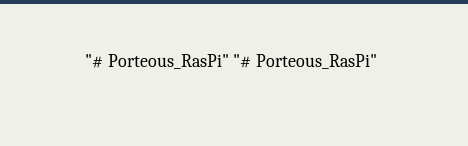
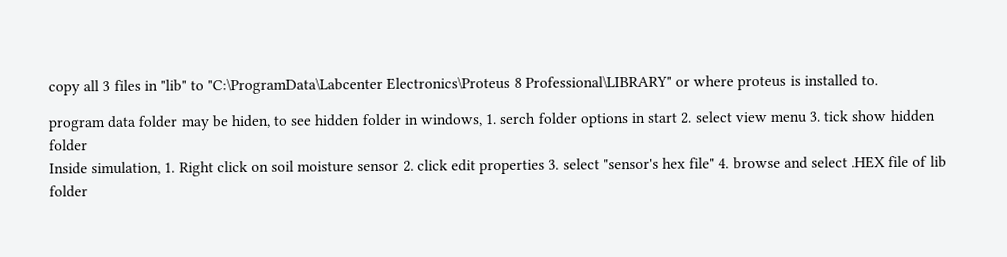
[85,54,378,69] "# Porteous_RasPi" "# Porteous_RasPi" -> [48,74,878,96] [48,109,935,132] [49,139,88,152] [49,155,947,177] [49,185,88,198] copy all 3 files in "lib" to "C:\ProgramData\Labcenter Electronics\Proteus 8 Professional\LIBRARY" or where proteus is installed to. // program data folder may be hiden, to see hidden folder in windows, 1. serch folder options in start 2. select view menu 3. tick show hidden folder // Inside simulation, 1. Right click on soil moisture sensor 2. click edit properties 3. select "sensor's hex file" 4. browse and select .HEX file of lib folder

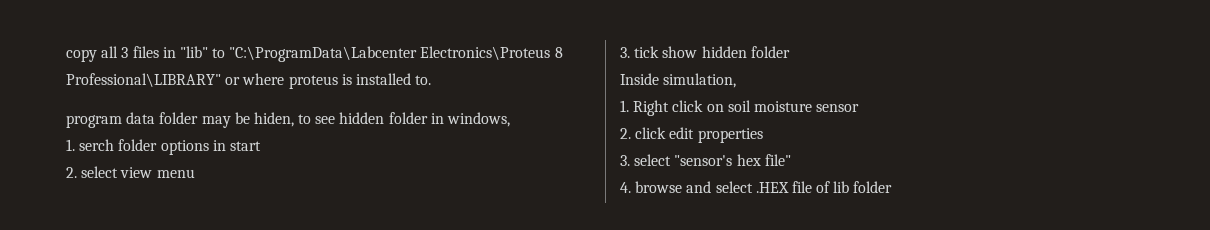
(483, 120) none -> (511, 119) //
(678, 117) none -> (261, 146) //
(807, 118) none -> (195, 173) //
(162, 168) none -> (737, 80) //
(400, 167) none -> (860, 108) //
(546, 167) none -> (763, 135) //
(716, 163) none -> (791, 160) //

